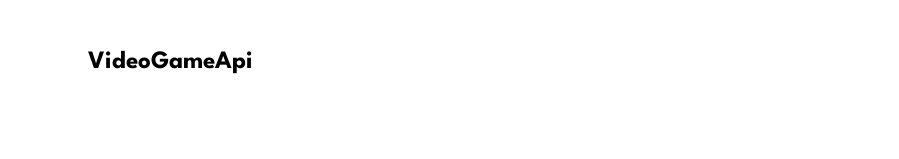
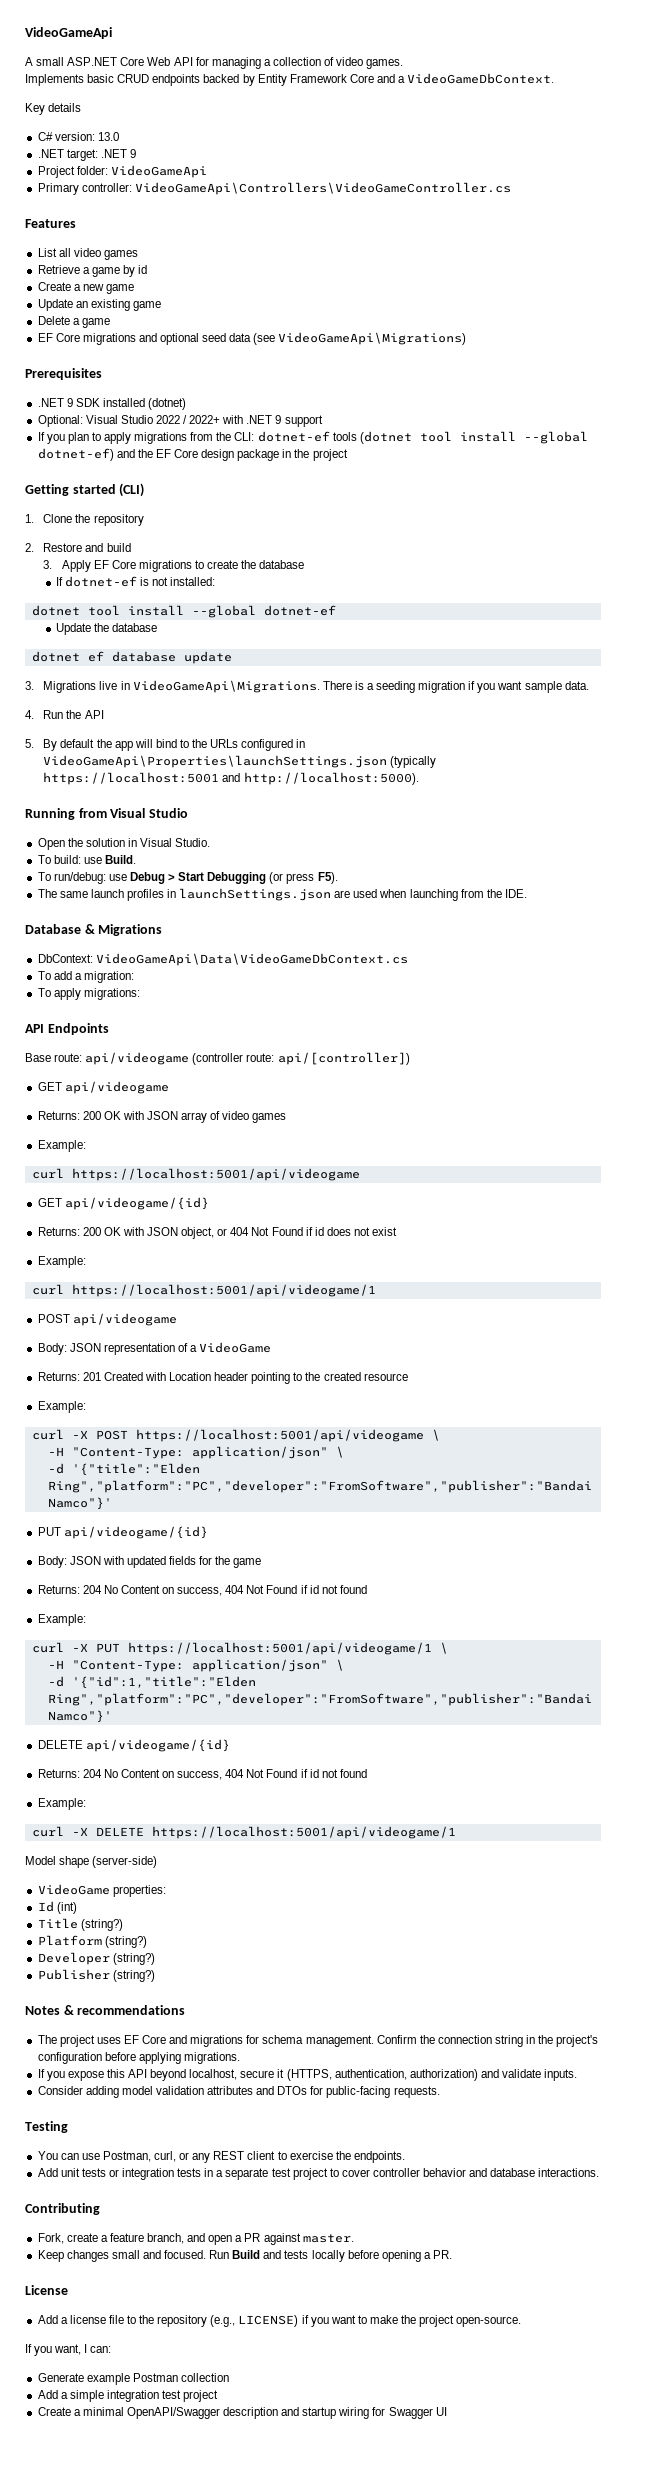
[88,50,253,74] VideoGameApi -> [25,27,112,39] [25,57,404,69] [25,73,555,86] [25,103,82,115] [37,132,119,141] [37,149,136,161] [37,165,207,178] [37,182,511,195] [25,219,76,228] [37,248,138,260] [37,265,148,277] [37,282,134,294] [37,299,161,311] [37,316,110,328] [37,332,467,345] [25,368,102,380] [37,398,187,410] [37,415,323,427] [37,431,588,444] [37,448,348,461] [25,483,145,497] [25,514,144,526] [25,543,131,552] [43,560,305,572] [55,576,216,587] [31,605,336,618] [55,623,158,635] [31,651,232,664] [25,680,589,693] [25,710,104,719] [25,739,306,751] [43,755,437,768] [43,772,419,785] [25,808,188,820] [37,838,211,850] [37,855,136,864] [37,872,338,884] [37,888,527,901] [25,924,163,936] [37,953,408,966] [37,971,134,983] [37,988,140,1000] [25,1023,109,1035] [25,1052,410,1065] [37,1081,169,1094] [37,1111,287,1123] [37,1140,86,1152] [31,1168,360,1181] [37,1197,209,1210] [37,1227,398,1239] [37,1256,86,1268] [31,1284,376,1297] [37,1313,177,1326] [37,1342,272,1355] [37,1372,408,1384] [37,1401,86,1413] [31,1429,440,1442] [47,1446,344,1459] [47,1463,200,1476] [47,1480,592,1493] [47,1497,112,1510] [37,1526,208,1539] [37,1556,262,1568] [37,1585,367,1596] [37,1614,86,1626] [31,1642,448,1655] [47,1659,344,1672] [47,1676,256,1689] [47,1693,592,1706] [47,1710,112,1723] [37,1739,230,1752] [37,1769,367,1780] [37,1798,86,1810] [31,1826,456,1839] [25,1856,158,1868] [37,1884,166,1897] [37,1901,77,1914] [37,1918,123,1931] [37,1935,147,1948] [37,1952,155,1965] [37,1969,155,1982] [25,2005,186,2015] [37,2035,599,2047] [37,2052,240,2064] [37,2069,578,2081] [37,2086,440,2098] [25,2121,68,2133] [37,2151,405,2163] [37,2168,600,2180] [25,2203,100,2215] [37,2233,354,2245] [37,2250,453,2262] [25,2285,68,2295] [37,2315,522,2327] [25,2344,112,2356] [37,2373,229,2385] [37,2390,219,2402] [37,2407,447,2419] VideoGameApi // A small ASP.NET Core Web API for managing a collection of video games. // Implements basic CRUD endpoints backed by Entity Framework Core and a VideoGameDbContext. // Key details // C# version: 13.0 // .NET target: .NET 9 // Project folder: VideoGameApi // Primary controller: VideoGameApi\Controllers\VideoGameController.cs // Features // List all video games // Retrieve a game by id // Create a new game // Update an existing game // Delete a game // EF Core migrations and optional seed data (see VideoGameApi\Migrations) // Prerequisites // .NET 9 SDK installed (dotnet) // Optional: Visual Studio 2022 / 2022+ with .NET 9 support // If you plan to apply migrations from the CLI: dotnet-ef tools (dotnet tool install --global dotnet-ef) and the EF Core design package in the project // Getting started (CLI) // 1. Clone the repository // 2. Restore and build // 3. Apply EF Core migrations to create the database // If dotnet-ef is not installed: // dotnet tool install --global dotnet-ef // Update the database // dotnet ef database update // 3. Migrations live in VideoGameApi\Migrations. There is a seeding migration if you want sample data. // 4. Run the API // 5. By default the app will bind to the URLs configured in VideoGameApi\Properties\launchSettings.json (typically https://localhost:5001 and http://localhost:5000). // Running from Visual Studio // Open the solution in Visual Studio. // To build: use Build. // To run/debug: use Debug > Start Debugging (or press F5). // The same launch profiles in launchSettings.json are used when launching from the IDE. // Database & Migrations // DbContext: VideoGameApi\Data\VideoGameDbContext.cs // To add a migration: // To apply migrations: // API Endpoints // Base route: api/videogame (controller route: api/[controller]) // GET api/videogame // Returns: 200 OK with JSON array of video games // Example: // curl https://localhost:5001/api/videogame // GET api/videogame/{id} // Returns: 200 OK with JSON object, or 404 Not Found if id does not exist // Example: // curl https://localhost:5001/api/videogame/1 // POST api/videogame // Body: JSON representation of a VideoGame // Returns: 201 Created with Location header pointing to the created resource // Example: // curl -X POST https://localhost:5001/api/videogame \ // -H "Content-Type: application/json" \ // -d '{"title":"Elden Ring","platform":"PC","developer":"FromSoftware","publisher":"Bandai Namco"}' // PUT api/videogame/{id} // Body: JSON with updated fields for the game // Returns: 204 No Content on success, 404 Not Found if id not found // Example: // curl -X PUT https://localhost:5001/api/videogame/1 \ // -H "Content-Type: application/json" \ // -d '{"id":1,"title":"Elden Ring","platform":"PC","developer":"FromSoftware","publisher":"Bandai Namco"}' // DELETE api/videogame/{id} // Returns: 204 No Content on success, 404 Not Found if id not found // Example: // curl -X DELETE https://localhost:5001/api/videogame/1 // Model shape (server-side) // VideoGame properties: // Id (int) // Title (string?) // Platform (string?) // Developer (string?) // Publisher (string?) // Notes & recommendations // The project uses EF Core and migrations for schema management. Confirm the connection string in the project's configuration before applying migrations. // If you expose this API beyond localhost, secure it (HTTPS, authentication, authorization) and validate inputs. // Consider adding model validation attributes and DTOs for public-facing requests. // Testing // You can use Postman, curl, or any REST client to exercise the endpoints. // Add unit tests or integration tests in a separate test project to cover controller behavior and database interactions. // Contributing // Fork, create a feature branch, and open a PR against master. // Keep changes small and focused. Run Build and tests locally before opening a PR. // License // Add a license file to the repository (e.g., LICENSE) if you want to make the project open-source. // If you want, I can: // Generate example Postman collection // Add a simple integration test project // Create a minimal OpenAPI/Swagger description and startup wiring for Swagger UI

